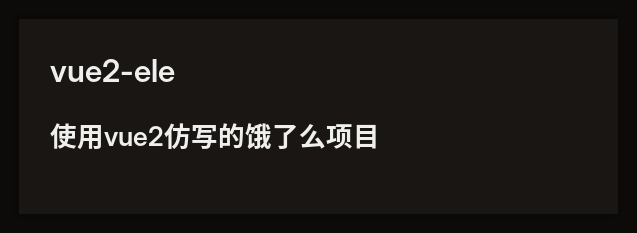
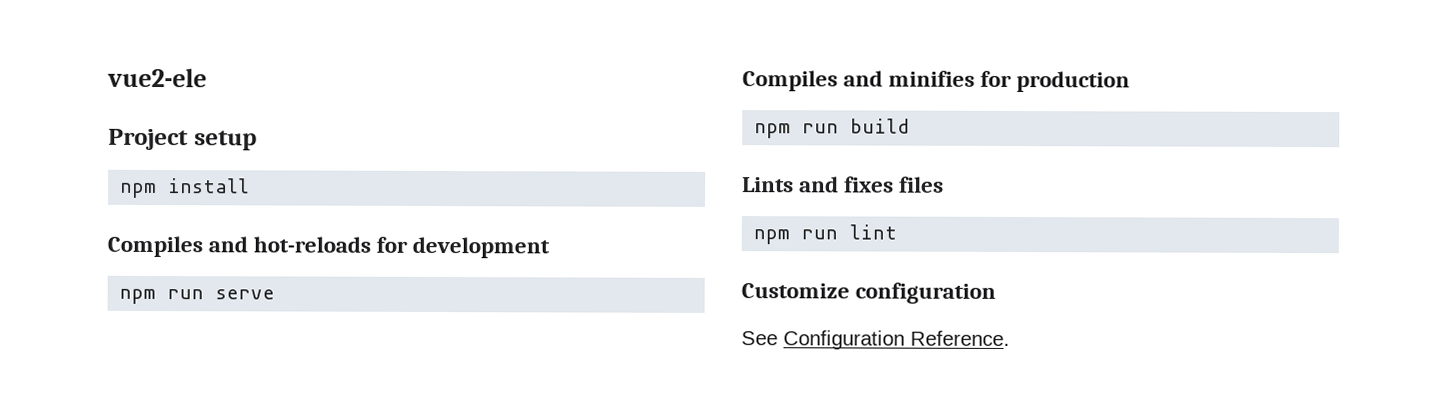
[50,123,380,150] 使用vue2仿写的饿了么项目 -> [108,128,257,151] [119,178,251,199] [107,235,551,259] [119,288,276,305] [742,70,1131,93] [754,118,911,139] [742,176,945,193] [753,224,898,245] [741,282,997,304] [741,330,1010,350] Project setup // npm install // Compiles and hot-reloads for development // npm run serve // Compiles and minifies for production // npm run build // Lints and fixes files // npm run lint // Customize configuration // See Configuration Reference.

